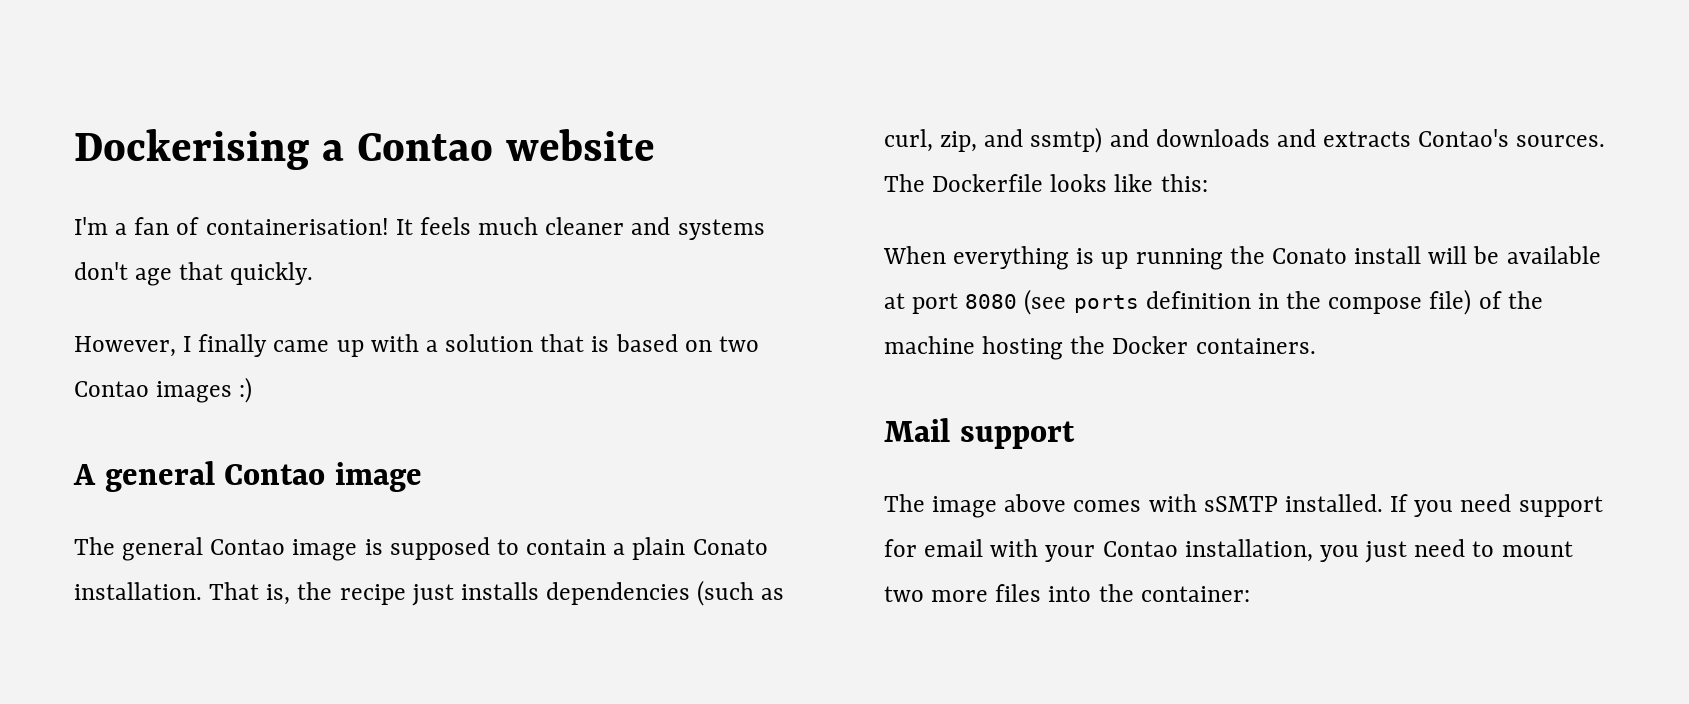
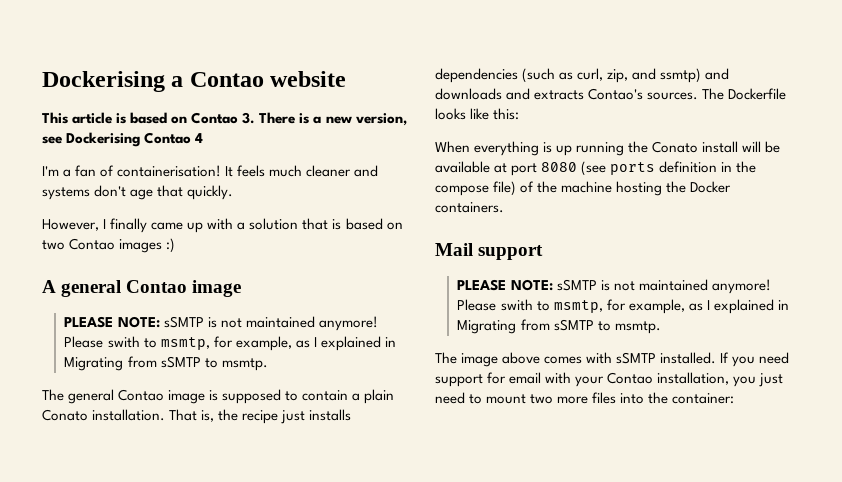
(655, 145) none -> [42,112,407,126] [42,132,204,147] // This article is based on Contao 3. There is a new version, see Dockerising Contao 4
(422, 477) none -> [64,316,378,331] [64,336,396,351] [64,356,268,371] // PLEASE NOTE: sSMTP is not maintained anymore! Please swith to msmtp, for example, as I explained in Migrating from sSMTP to msmtp.
(1075, 435) none -> [457,279,771,294] [457,299,789,314] [457,319,661,334] // PLEASE NOTE: sSMTP is not maintained anymore! Please swith to msmtp, for example, as I explained in Migrating from sSMTP to msmtp.

